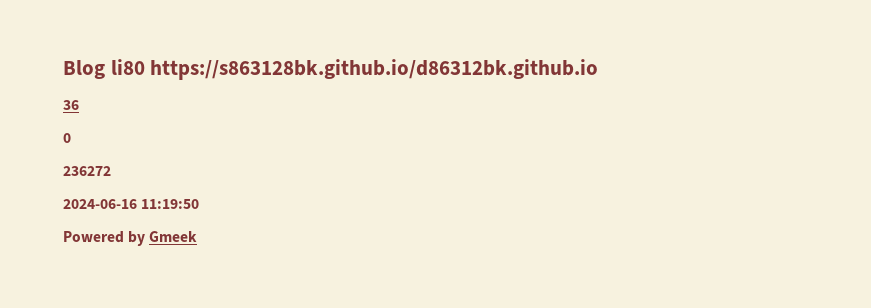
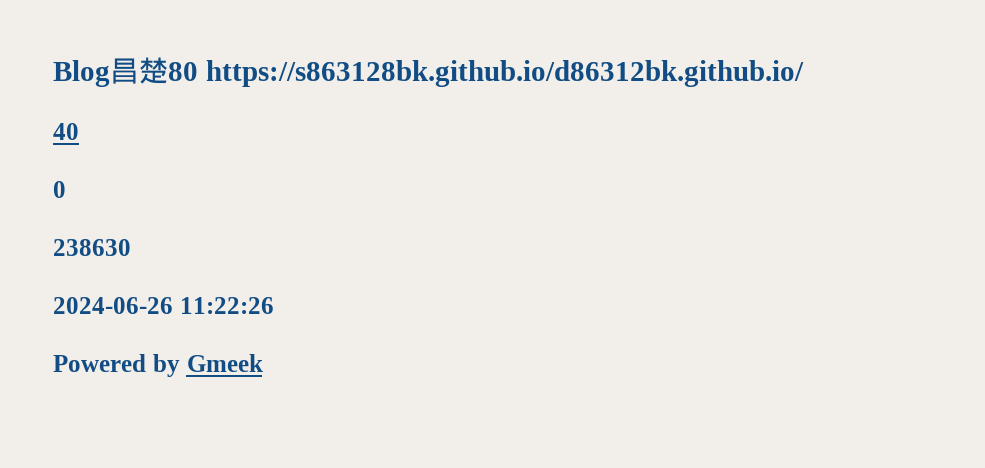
[110,59,599,80] [63,100,79,110] [63,133,71,143] [63,166,111,176] [63,199,200,209] li80 https://s863128bk.github.io/d86312bk.github.io // 36 // 0 // 236272 // 2024-06-16 11:19:50 -> [110,57,804,87] [53,123,79,140] [53,181,66,198] [53,239,131,256] [53,297,274,314] 昌楚80 https://s863128bk.github.io/d86312bk.github.io/ // 40 // 0 // 238630 // 2024-06-26 11:22:26

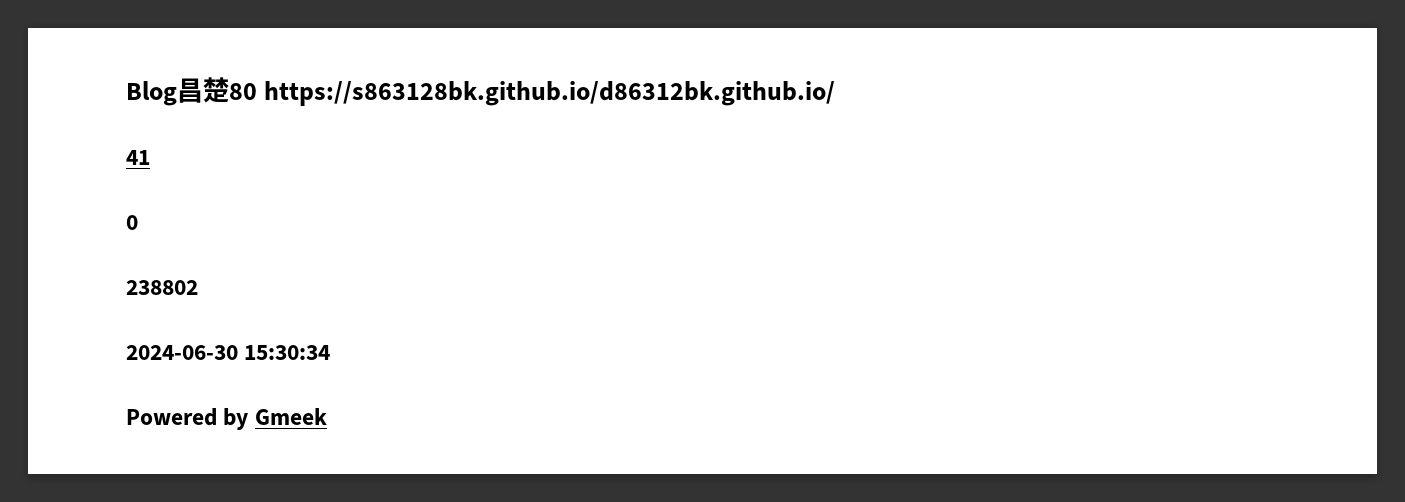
[53,123,79,140] 40 -> [126,150,150,165] 41
[53,239,131,256] [53,297,274,314] 238630 // 2024-06-26 11:22:26 -> [126,280,198,295] [126,345,331,360] 238802 // 2024-06-30 15:30:34

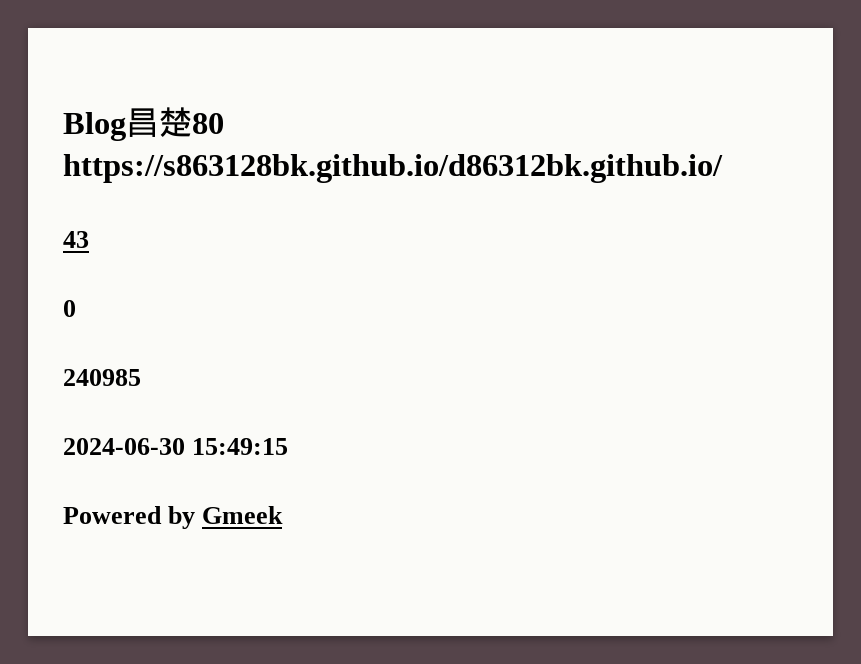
[126,150,150,165] 41 -> [63,231,89,248] 43
[126,280,198,295] 238802 -> [63,369,141,386] 240985
[244,345,331,360] 15:30:34 -> [192,438,289,455] 15:49:15

